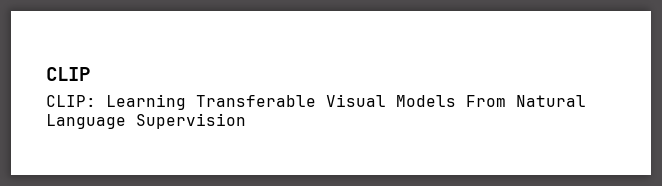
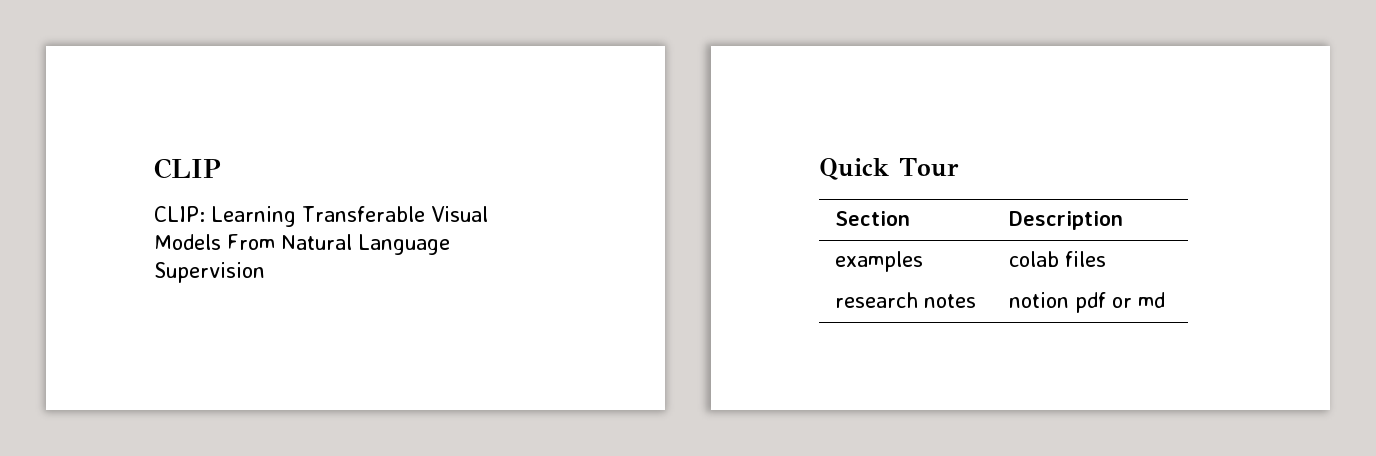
(246, 121) none -> [819,158,959,180] [834,211,910,226] [1008,211,1123,230] [834,251,923,272] [1008,251,1106,267] [834,292,976,308] [1008,292,1165,313] // Quick Tour // Section | Description // examples | colab files // research notes | notion pdf or md

